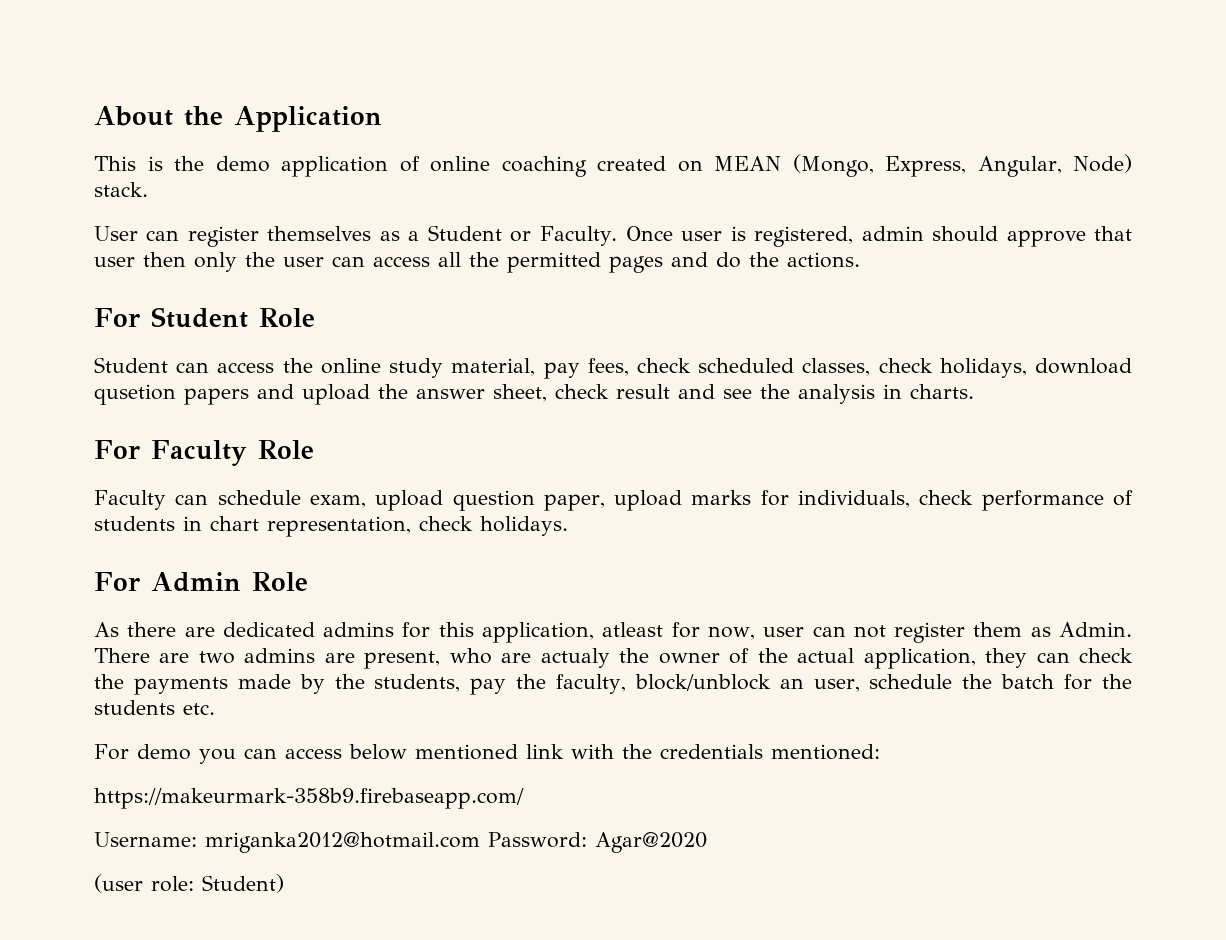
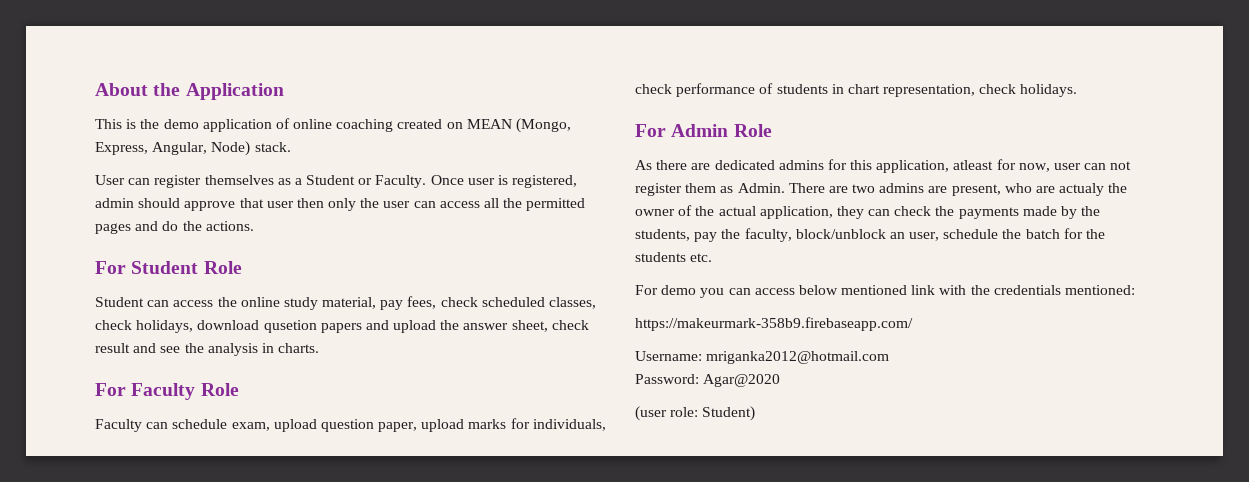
(480, 842) none -> (890, 357) //

